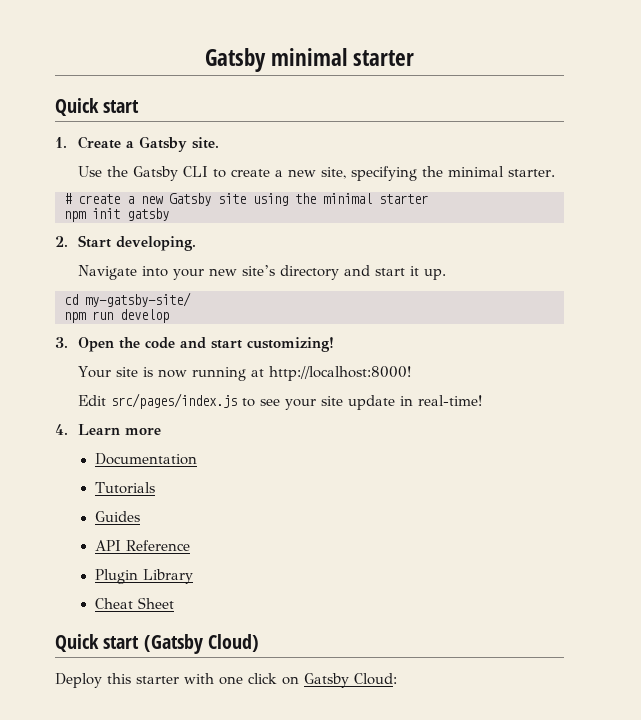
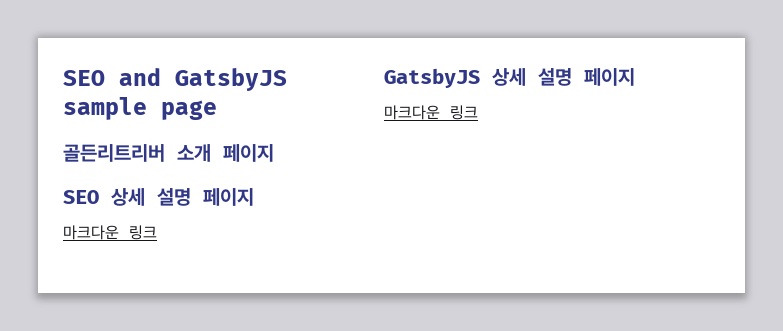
[204,48,415,72] [55,98,140,116] [55,136,220,152] [78,166,556,181] [64,193,428,206] [64,208,169,222] [55,235,197,251] [78,265,447,280] [64,292,191,307] [64,309,169,323] [55,337,335,352] [78,366,412,381] [78,393,483,410] [55,424,162,435] [94,453,197,465] [94,482,155,494] [94,511,140,522] [94,540,190,551] [94,569,193,584] [94,597,174,609] [55,634,259,654] [55,673,397,688] Gatsby minimal starter // Quick start // 1. Create a Gatsby site. // Use the Gatsby CLI to create a new site, specifying the minimal starter. // # create a new Gatsby site using the minimal starter // npm init gatsby // 2. Start developing. // Navigate into your new site’s directory and start it up. // cd my-gatsby-site/ // npm run develop // 3. Open the code and start customizing! // Your site is now running at http://localhost:8000! // Edit src/pages/index.js to see your site update in real-time! // 4. Learn more // Documentation // Tutorials // Guides // API Reference // Plugin Library // Cheat Sheet // Quick start (Gatsby Cloud) // Deploy this starter with one click on Gatsby Cloud: -> [63,68,287,91] [63,97,217,120] [63,144,274,162] [63,188,254,206] [63,225,157,240] [384,68,635,88] [384,105,478,120] SEO and GatsbyJS sample page // 골든리트리버 소개 페이지 // SEO 상세 설명 페이지 // 마크다운 링크 // GatsbyJS 상세 설명 페이지 // 마크다운 링크

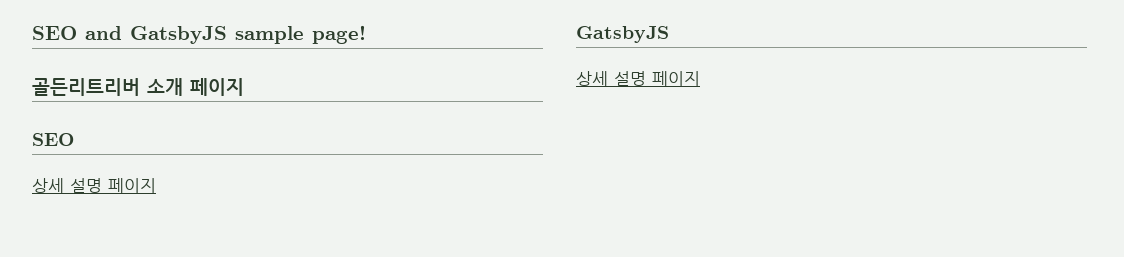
[161,100,217,120] page -> [312,25,366,44] page!
[111,188,254,206] [63,225,157,240] [384,68,635,88] [384,105,478,120] 상세 설명 페이지 // 마크다운 링크 // GatsbyJS 상세 설명 페이지 // 마크다운 링크 -> [32,178,156,193] [576,26,669,43] [576,71,700,86] // 상세 설명 페이지 // GatsbyJS // 상세 설명 페이지

